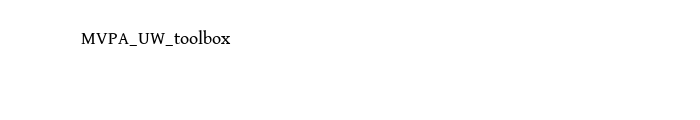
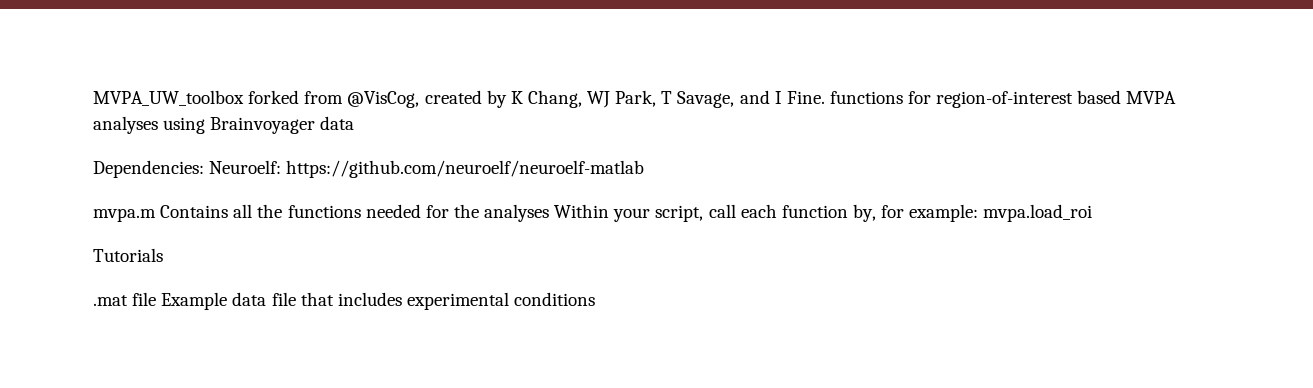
(231, 38) none -> [248,90,1177,108] [93,116,355,134] [93,160,645,178] [93,204,1093,222] [93,248,163,262] [93,292,596,310] forked from @VisCog, created by K Chang, WJ Park, T Savage, and I Fine. functions for region-of-interest based MVPA analyses using Brainvoyager data // Dependencies: Neuroelf: https://github.com/neuroelf/neuroelf-matlab // mvpa.m Contains all the functions needed for the analyses Within your script, call each function by, for example: mvpa.load_roi // Tutorials // .mat file Example data file that includes experimental conditions

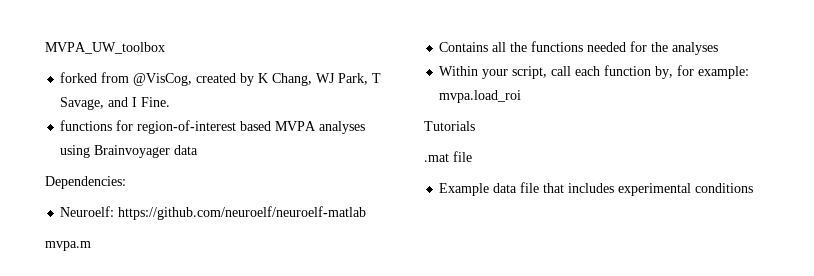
(244, 98) none -> (165, 48) //
(825, 97) none -> (171, 102) //
(204, 169) none -> (126, 182) //
(156, 215) none -> (91, 246) //
(550, 213) none -> (719, 48) //
(157, 299) none -> (472, 156) //

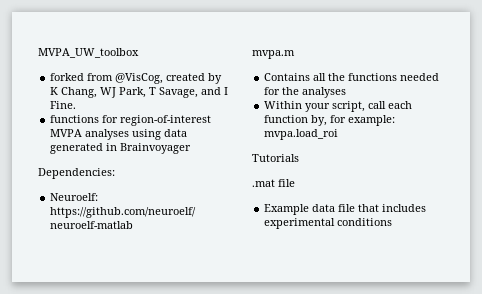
[240,121,272,131] based -> (212, 120) none
(91, 151) none -> [164,129,188,137] [50,143,118,154] data generated in
[174,145,199,155] data -> (192, 148) none

